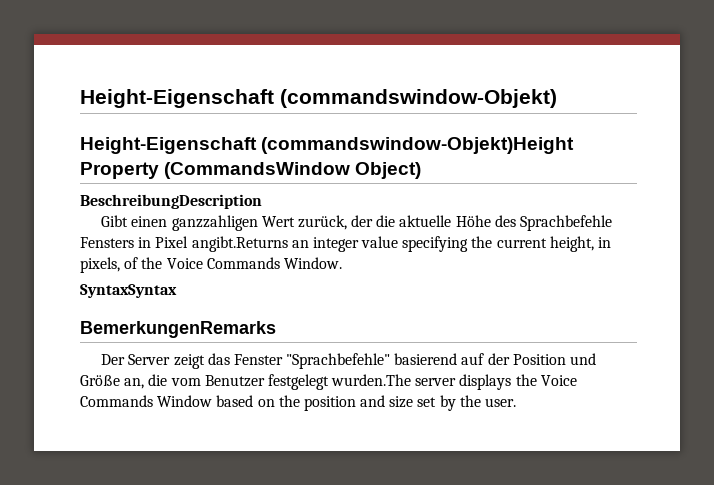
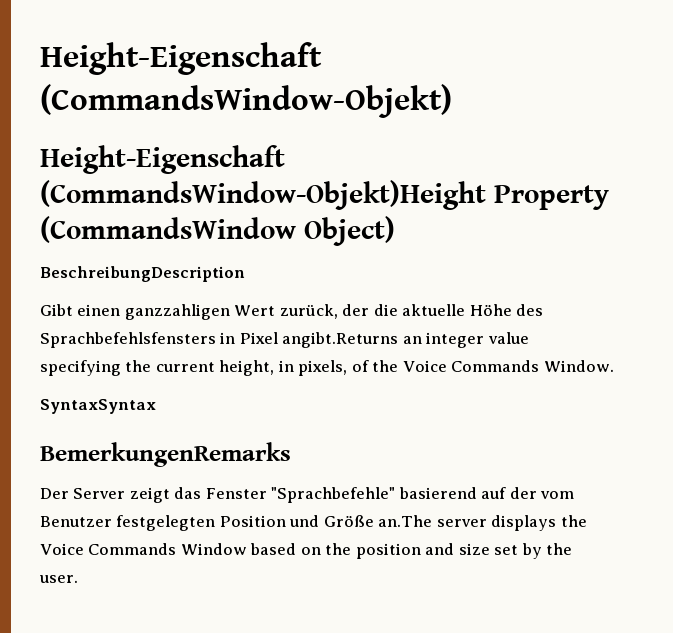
[80,89,557,108] [80,137,575,154] Height-Eigenschaft (commandswindow-Objekt) // Height-Eigenschaft (commandswindow-Objekt)Height -> [40,42,322,75] [40,84,452,118] [40,145,285,174] [40,180,486,210] Height-Eigenschaft (CommandsWindow-Objekt) // Height-Eigenschaft (CommandsWindow-Objekt)Height
[520,215,613,231] [80,237,134,248] Sprachbefehle Fensters -> [40,332,216,348] Sprachbefehlsfensters
[512,353,597,365] [80,374,412,390] Position und Größe an, die vom Benutzer festgelegt wurden.The -> [540,491,575,499] [40,515,433,531] vom Benutzer festgelegten Position und Größe an.The

